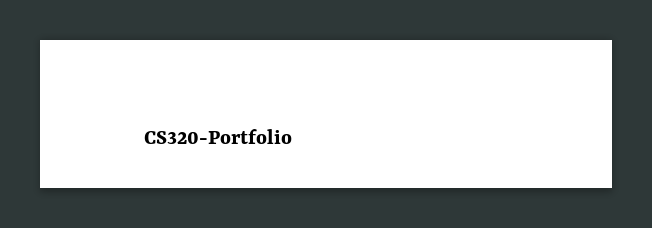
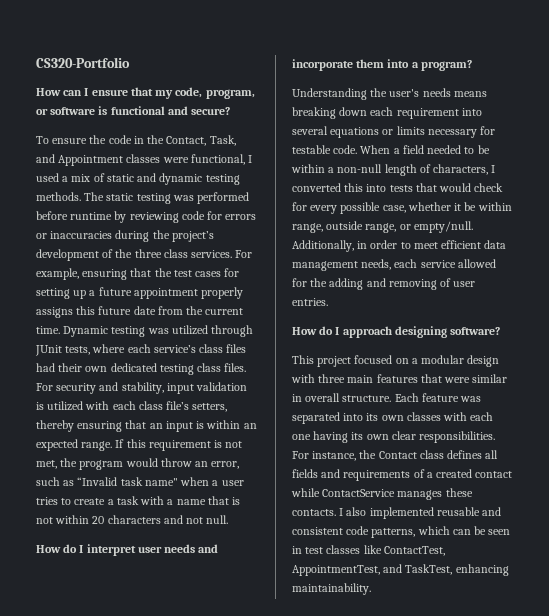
(292, 136) none -> [36,87,255,99] [36,106,231,115] [36,135,236,146] [36,154,253,166] [36,173,240,185] [36,192,250,204] [36,211,257,223] [36,230,214,242] [36,249,253,261] [36,268,240,280] [36,287,244,299] [36,306,244,318] [36,325,254,337] [35,344,247,356] [36,363,247,375] [36,382,248,394] [36,401,228,412] [36,420,257,432] [36,439,243,451] [36,458,240,470] [36,477,244,486] [36,496,241,505] [36,515,229,524] [36,544,219,556] [292,59,472,71] [292,88,487,100] [292,107,482,119] [292,126,496,138] [292,145,490,154] [291,164,496,176] [292,183,504,192] [292,202,512,214] [292,221,473,233] [292,240,507,252] [292,259,496,271] [292,278,476,290] [292,298,328,306] [292,326,501,338] [292,355,500,367] [291,374,508,383] [292,393,482,402] [292,412,494,424] [292,431,496,443] [292,450,499,461] [292,469,513,481] [291,488,473,500] [292,507,502,519] [292,526,511,538] [292,545,445,556] [292,564,509,576] [292,583,371,595] // How can I ensure that my code, program, or software is functional and secure? // To ensure the code in the Contact, Task, and Appointment classes were functional, I used a mix of static and dynamic testing methods. The static testing was performed before runtime by reviewing code for errors or inaccuracies during the project’s development of the three class services. For example, ensuring that the test cases for setting up a future appointment properly assigns this future date from the current time. Dynamic testing was utilized through JUnit tests, where each service’s class files had their own dedicated testing class files. For security and stability, input validation is utilized with each class file’s setters, thereby ensuring that an input is within an expected range. If this requirement is not met, the program would throw an error, such as “Invalid task name" when a user tries to create a task with a name that is not within 20 characters and not null. // How do I interpret user needs and incorporate them into a program? // Understanding the user's needs means breaking down each requirement into several equations or limits necessary for testable code. When a field needed to be within a non-null length of characters, I converted this into tests that would check for every possible case, whether it be within range, outside range, or empty/null. Additionally, in order to meet efficient data management needs, each service allowed for the adding and removing of user entries. // How do I approach designing software? // This project focused on a modular design with three main features that were similar in overall structure. Each feature was separated into its own classes with each one having its own clear responsibilities. For instance, the Contact class defines all fields and requirements of a created contact while ContactService manages these contacts. I also implemented reusable and consistent code patterns, which can be seen in test classes like ContactTest, AppointmentTest, and TaskTest, enhancing maintainability.

